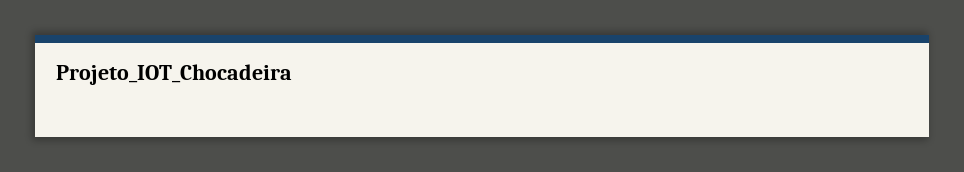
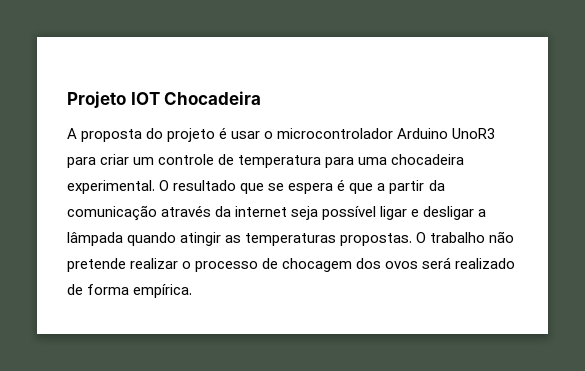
[56,64,292,85] Projeto_IOT_Chocadeira -> [67,91,262,108] [67,127,496,142] [67,154,465,168] [67,179,445,194] [67,205,487,221] [67,231,515,246] [67,257,516,272] [67,284,193,298] Projeto IOT Chocadeira // A proposta do projeto é usar o microcontrolador Arduino UnoR3 para criar um controle de temperatura para uma chocadeira experimental. O resultado que se espera é que a partir da comunicação através da internet seja possível ligar e desligar a lâmpada quando atingir as temperaturas propostas. O trabalho não pretende realizar o processo de chocagem dos ovos será realizado de forma empírica.

